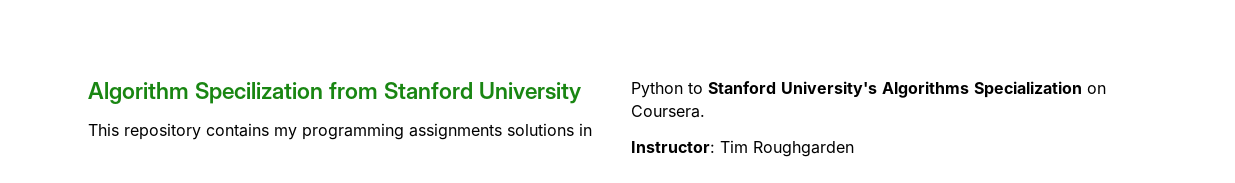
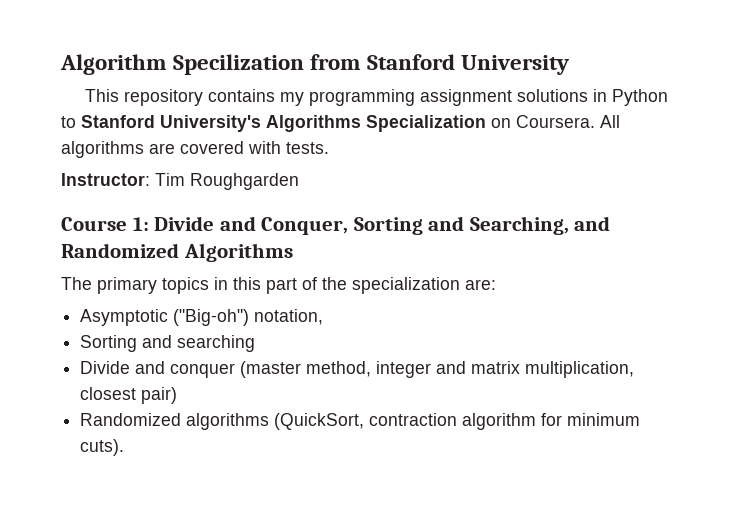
[409,123,502,140] assignments -> [419,89,512,106] assignment
[631,140,854,157] // Instructor: Tim Roughgarden -> [600,115,620,128] [61,141,329,158] [61,173,299,190] [61,216,611,235] [61,243,293,262] [61,277,496,294] [80,309,324,326] [80,335,256,352] [80,361,635,378] [80,387,178,404] [80,413,641,430] [80,439,125,456] All algorithms are covered with tests. // Instructor: Tim Roughgarden // Course 1: Divide and Conquer, Sorting and Searching, and Randomized Algorithms // The primary topics in this part of the specialization are: // Asymptotic ("Big-oh") notation, // Sorting and searching // Divide and conquer (master method, integer and matrix multiplication, closest pair) // Randomized algorithms (QuickSort, contraction algorithm for minimum cuts).

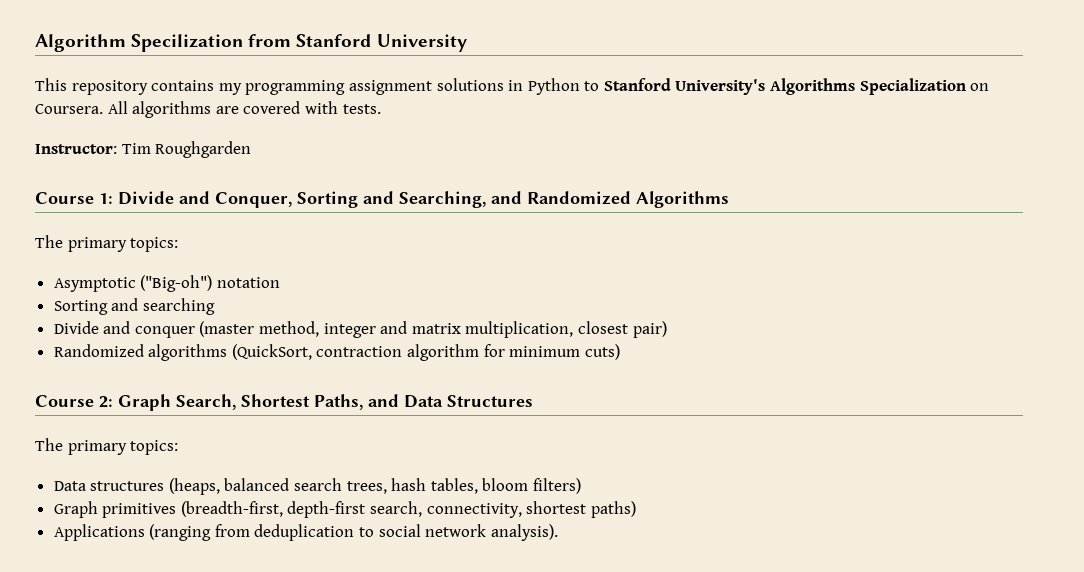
[162,277,496,294] topics in this part of the specialization are: -> [130,237,179,252] topics:
[254,309,324,325] notation, -> [216,277,280,288] notation
[80,439,125,456] cuts). -> [584,344,620,360] [35,394,533,411] [35,438,179,455] [53,478,582,495] [53,501,636,518] [53,524,558,541] cuts) // Course 2: Graph Search, Shortest Paths, and Data Structures // The primary topics: // Data structures (heaps, balanced search trees, hash tables, bloom filters) // Graph primitives (breadth-first, depth-first search, connectivity, shortest paths) // Applications (ranging from deduplication to social network analysis).

